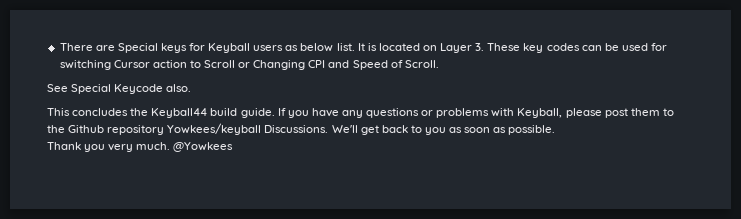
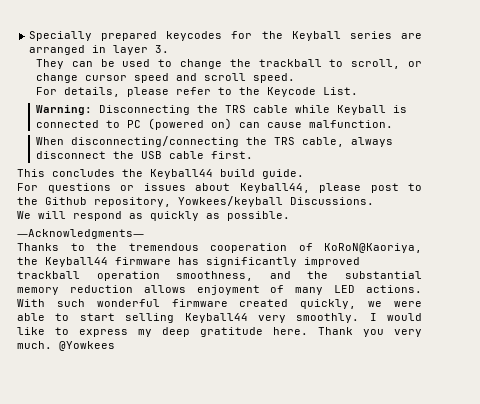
[59,43,667,53] [59,60,439,70] [47,84,192,94] There are Special keys for Keyball users as below list. It is located on Layer 3. These key codes can be used for switching Cursor action to Scroll or Changing CPI and Speed of Scroll. // See Special Keycode also. -> [29,31,423,41] [29,45,170,55] [35,59,422,69] [35,73,295,83] [35,87,358,97] [35,105,407,115] [35,118,393,130] [35,136,393,147] [35,151,253,159] Specially prepared keycodes for the Keyball series are arranged in layer 3. // They can be used to change the trackball to scroll, or change cursor speed and scroll speed. // For details, please refer to the Keycode List. // Warning: Disconnecting the TRS cable while Keyball is connected to PC (powered on) can cause malfunction. // When disconnecting/connecting the TRS cable, always disconnect the USB cable first.
[277,108,563,118] If you have any questions or problems with Keyball, -> [17,183,310,193] // For questions or issues about Keyball44,
[630,108,660,116] them -> (399, 188) none
[107,125,165,135] repository -> [94,197,171,207] repository,
[331,125,556,135] We'll get back to you as soon as possible. // -> [17,211,290,221] [17,229,144,239] [17,243,422,253] [17,257,360,267] [17,271,422,281] [17,285,422,295] [17,299,422,309] [17,313,422,323] [17,327,308,337] // We will respond as quickly as possible. // ―Acknowledgments― // Thanks to the tremendous cooperation of KoRoN@Kaoriya, the Keyball44 firmware has significantly improved trackball operation smoothness, and the substantial memory reduction allows enjoyment of many LED actions. With such wonderful firmware created quickly, we were able to start selling Keyball44 very smoothly. I would like to express my deep gratitude here.

